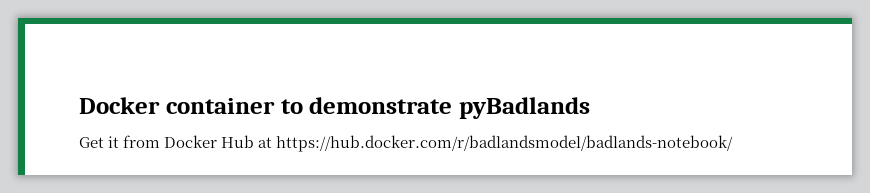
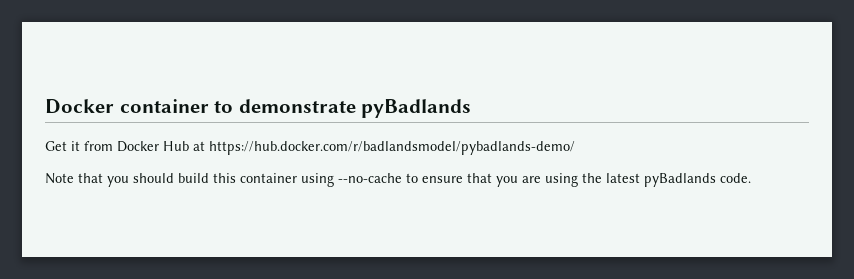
[276,135,734,152] https://hub.docker.com/r/badlandsmodel/badlands-notebook/ -> [209,141,575,155] [45,173,751,187] https://hub.docker.com/r/badlandsmodel/pybadlands-demo/ // Note that you should build this container using --no-cache to ensure that you are using the latest pyBadlands code.

